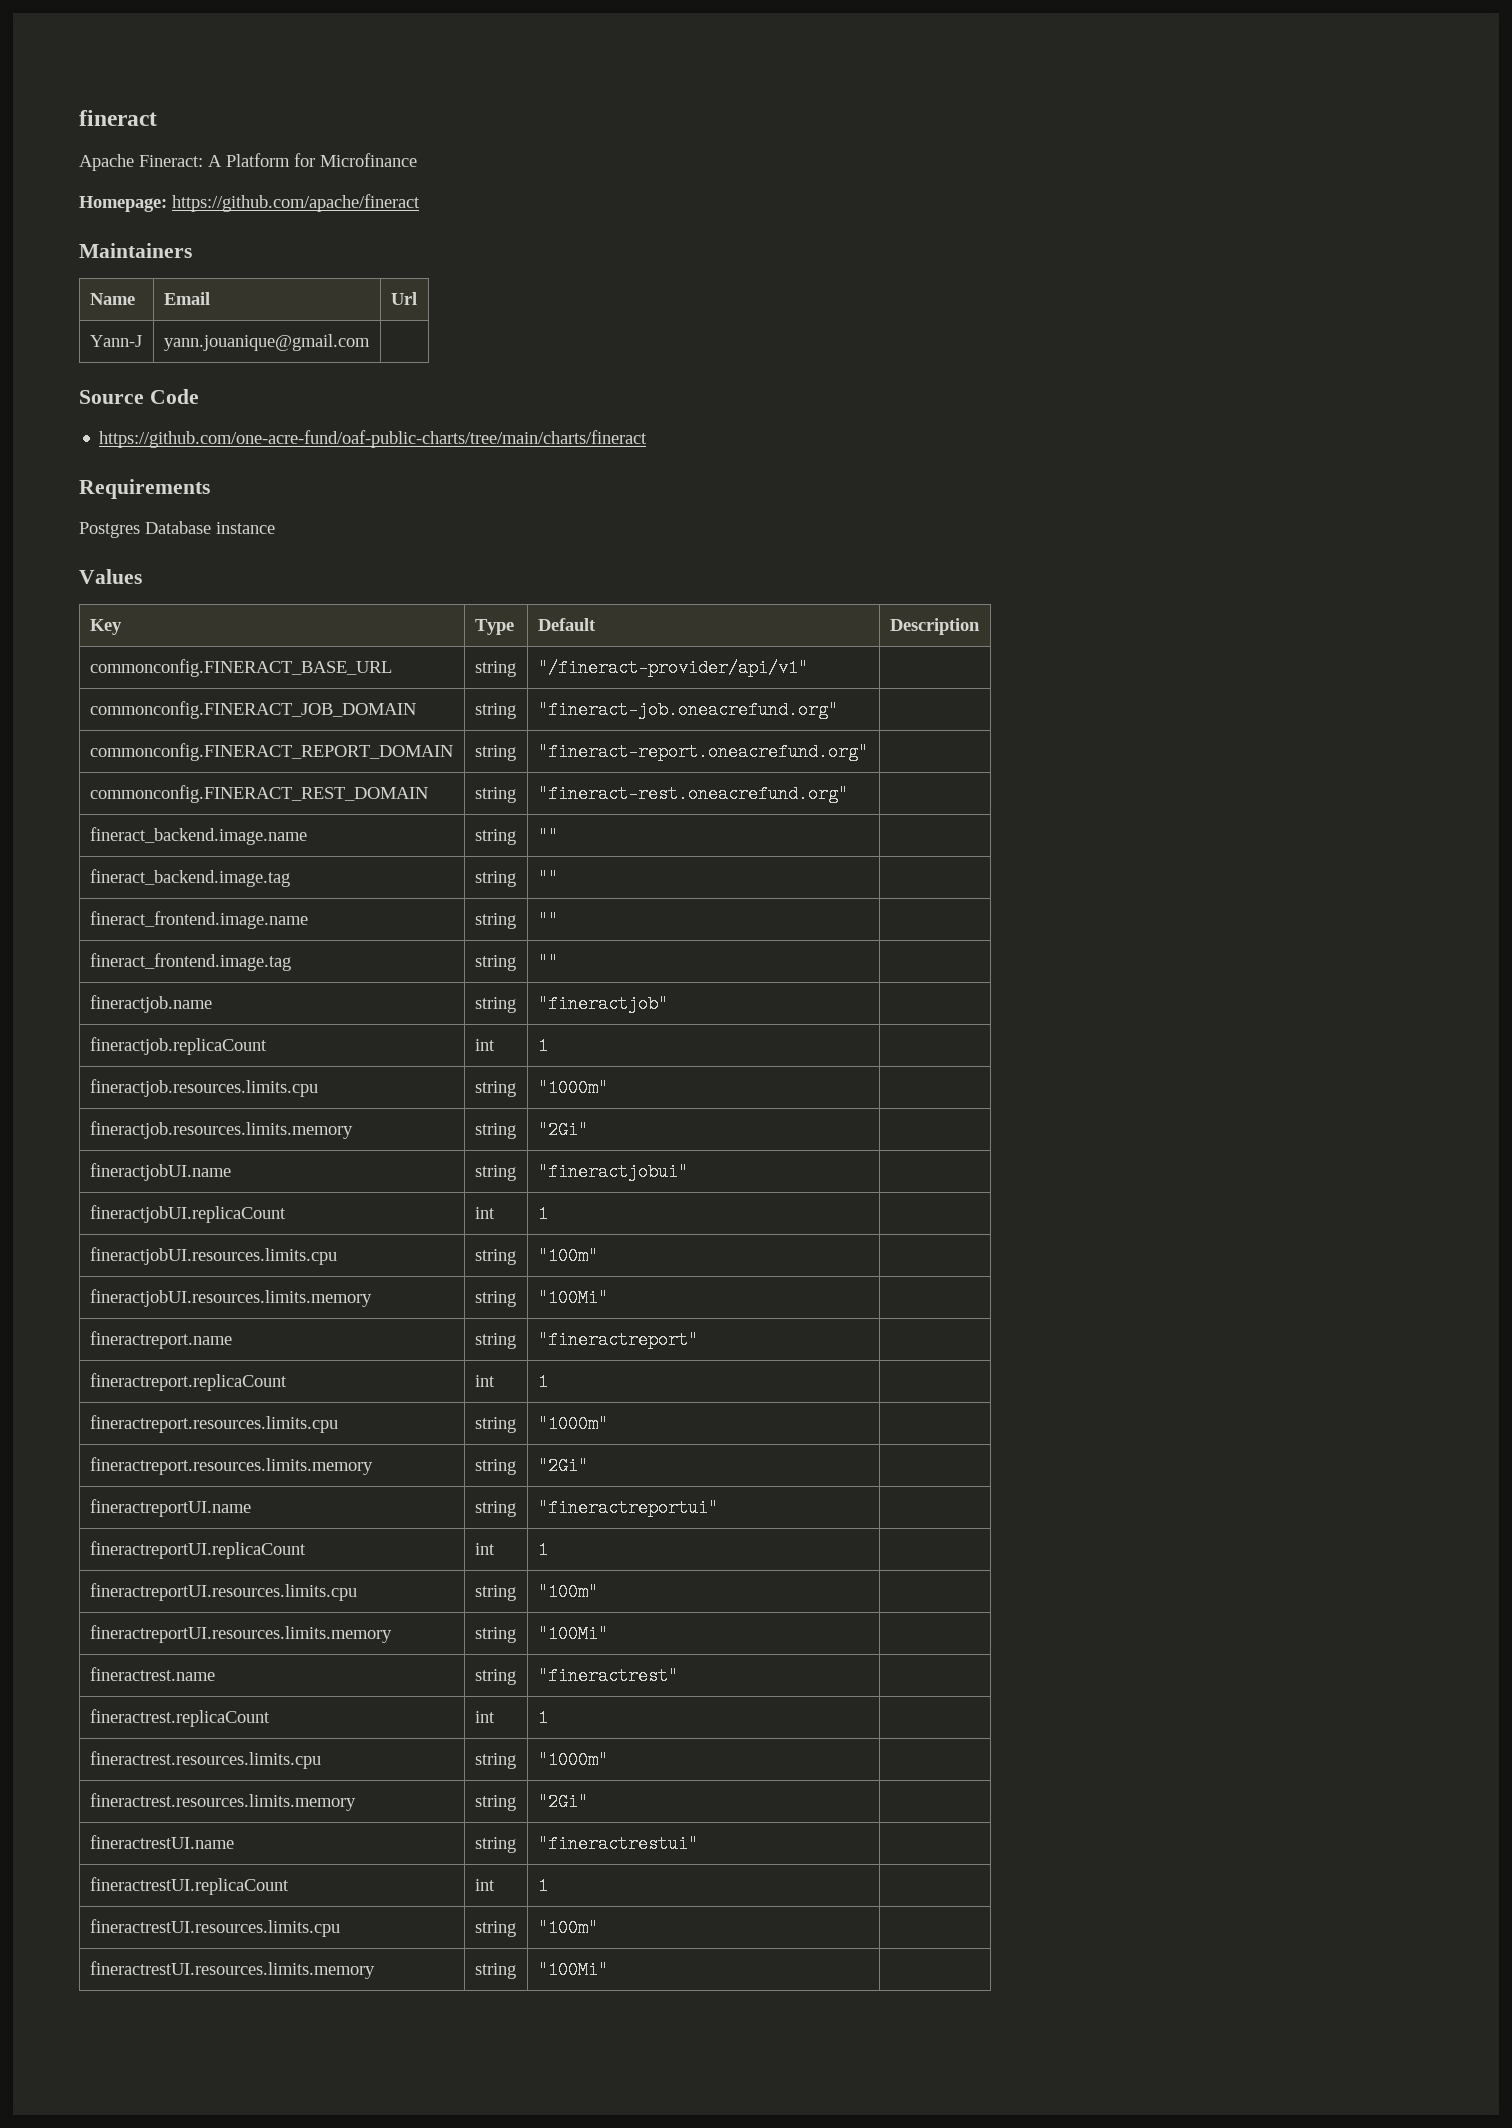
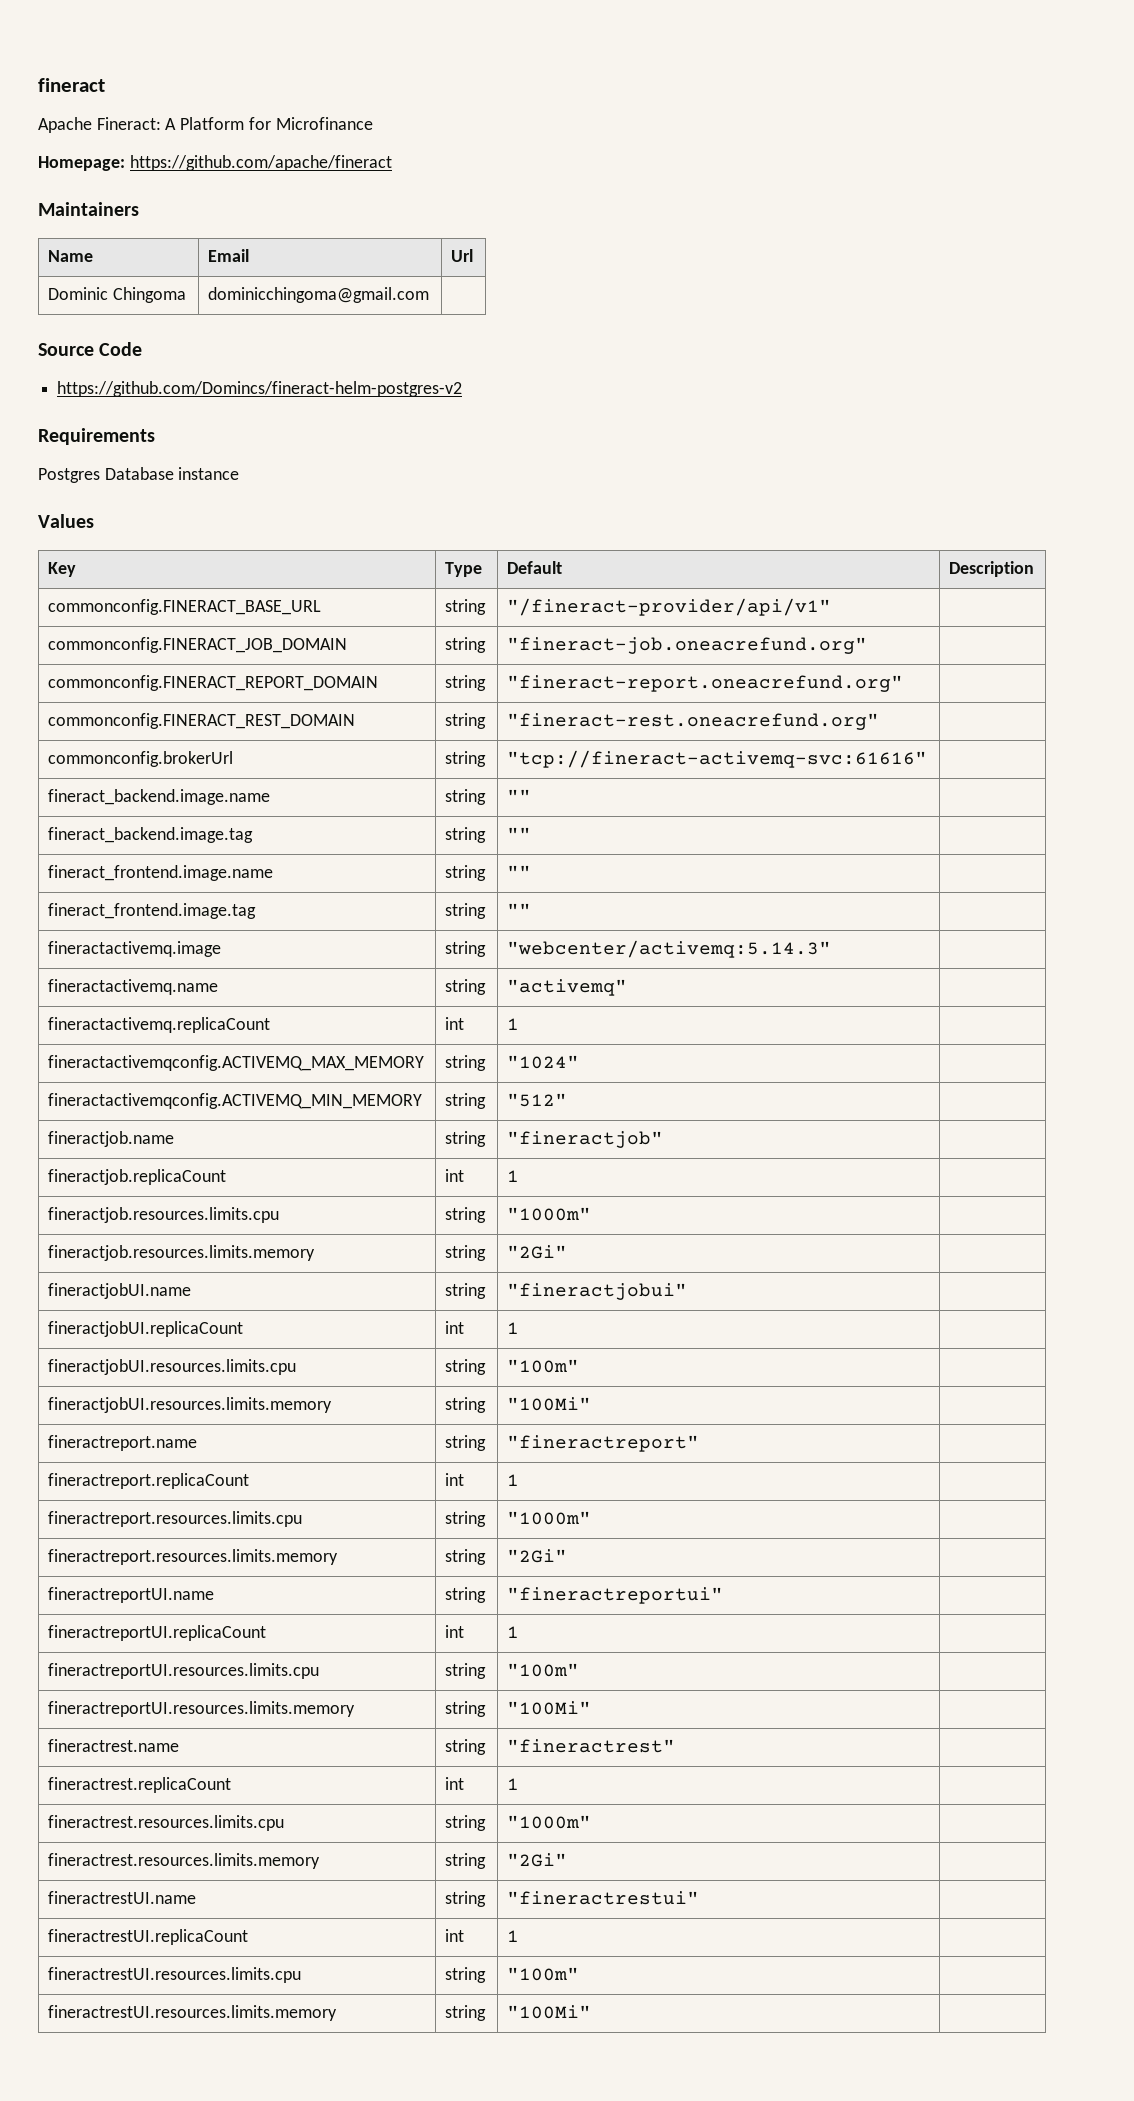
[89,335,142,347] [163,334,370,351] Yann-J | yann.jouanique@gmail.com -> [48,287,187,303] [208,287,430,303] Dominic Chingoma | dominicchingoma@gmail.com
[99,430,648,448] https://github.com/one-acre-fund/oaf-public-charts/tree/main/charts/fineract -> [57,381,463,397] https://github.com/Domincs/fineract-helm-postgres-v2
(848, 794) none -> [48,751,234,767] [445,751,487,767] [507,750,928,768] // commonconfig.brokerUrl | string | "tcp://fineract-activemq-svc:61616" |
(558, 962) none -> [48,941,222,957] [445,941,487,957] [507,940,832,958] [48,979,219,995] [445,979,487,995] [507,979,628,996] [48,1017,271,1033] [445,1017,465,1030] [507,1018,520,1030] [48,1055,425,1071] [445,1055,487,1071] [507,1055,580,1069] [48,1093,423,1109] [445,1093,487,1109] [507,1093,568,1107] // fineractactivemq.image | string | "webcenter/activemq:5.14.3" | // fineractactivemq.name | string | "activemq" | // fineractactivemq.replicaCount | int | 1 | // fineractactivemqconfig.ACTIVEMQ_MAX_MEMORY | string | "1024" | // fineractactivemqconfig.ACTIVEMQ_MIN_MEMORY | string | "512" |

